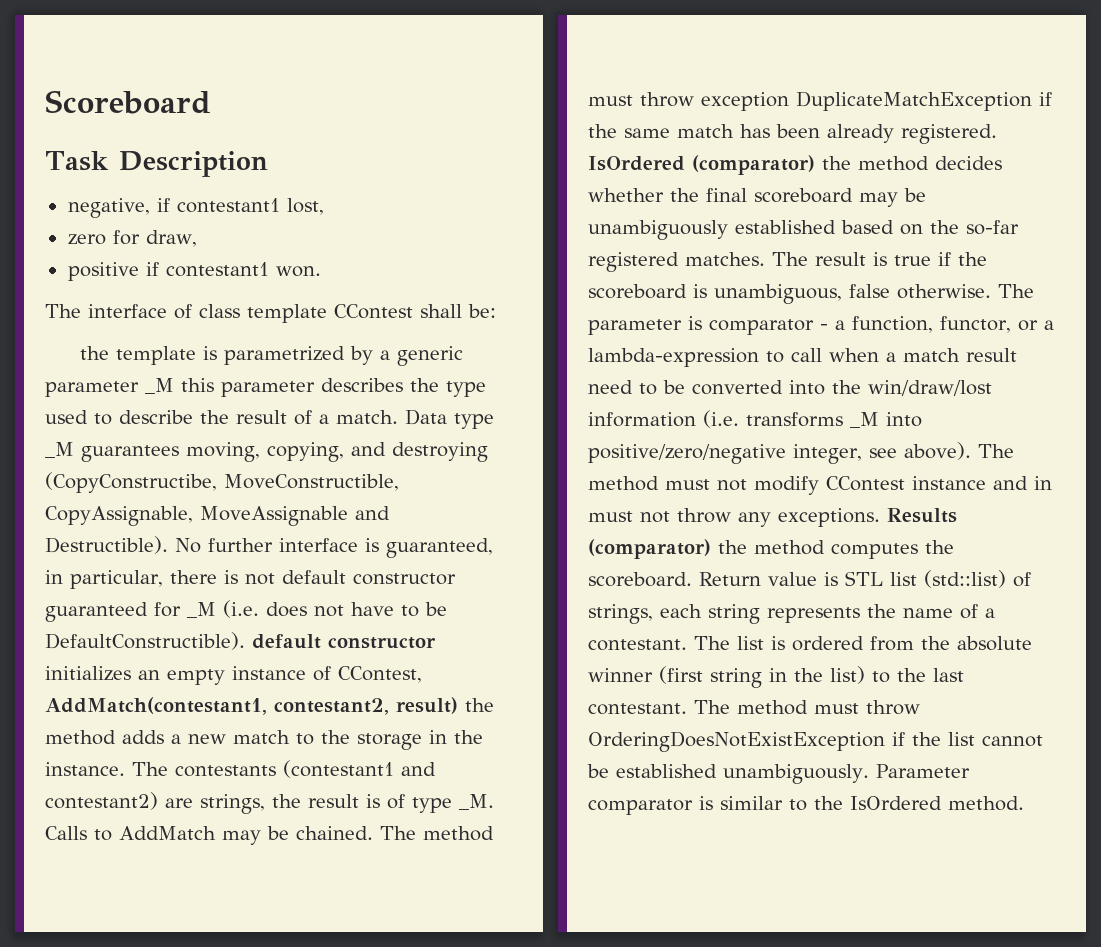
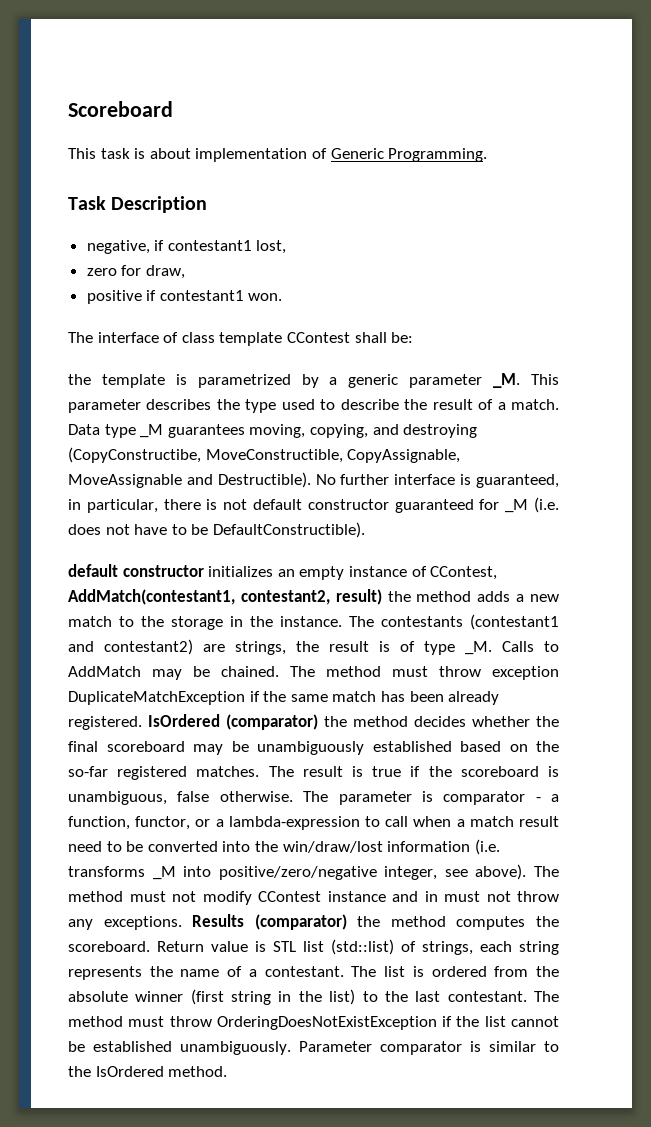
(211, 102) none -> [68,148,488,162] // This task is about implementation of Generic Programming.
[145,378,214,394] _M this -> [493,373,560,388] _M. This
(245, 641) none -> (365, 530) //

